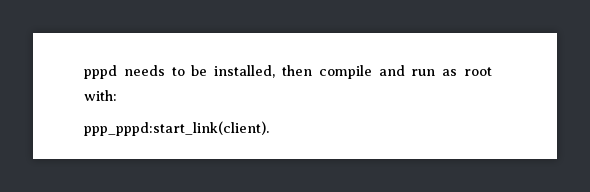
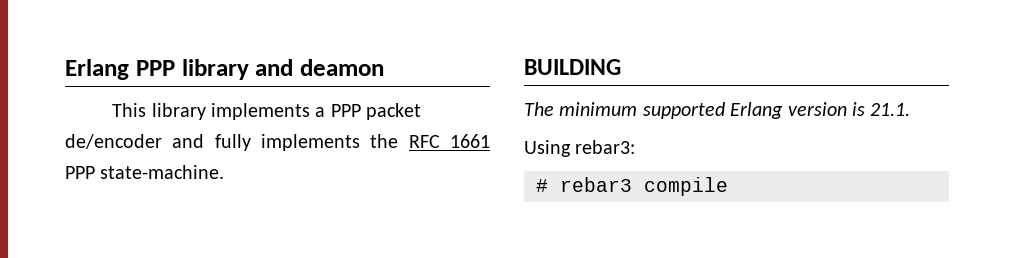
[84,65,493,79] [84,90,117,101] [84,121,269,136] pppd needs to be installed, then compile and run as root with: // ppp_pppd:start_link(client). -> [65,59,384,80] [112,103,422,120] [65,134,490,151] [65,165,225,179] [524,59,621,75] [524,102,911,119] [524,140,636,157] [536,177,728,196] Erlang PPP library and deamon // This library implements a PPP packet de/encoder and fully implements the RFC 1661 PPP state-machine. // BUILDING // The minimum supported Erlang version is 21.1. // Using rebar3: // # rebar3 compile

